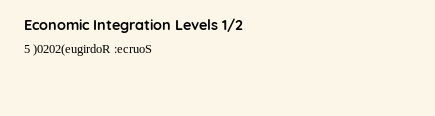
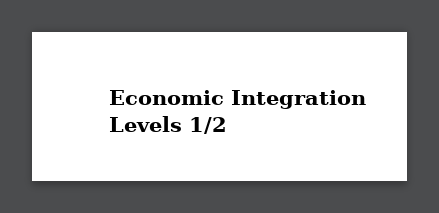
[24,44,152,56] // 5 )0202(eugirdoR :ecruoS -> (227, 125) none

